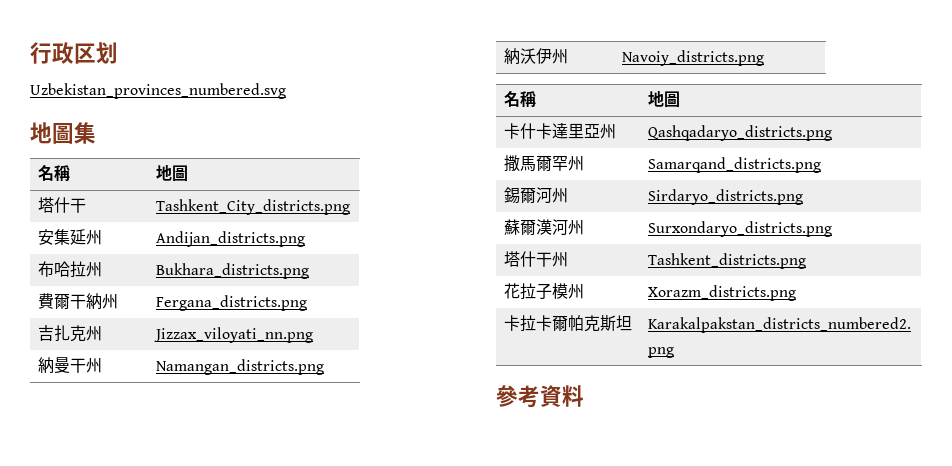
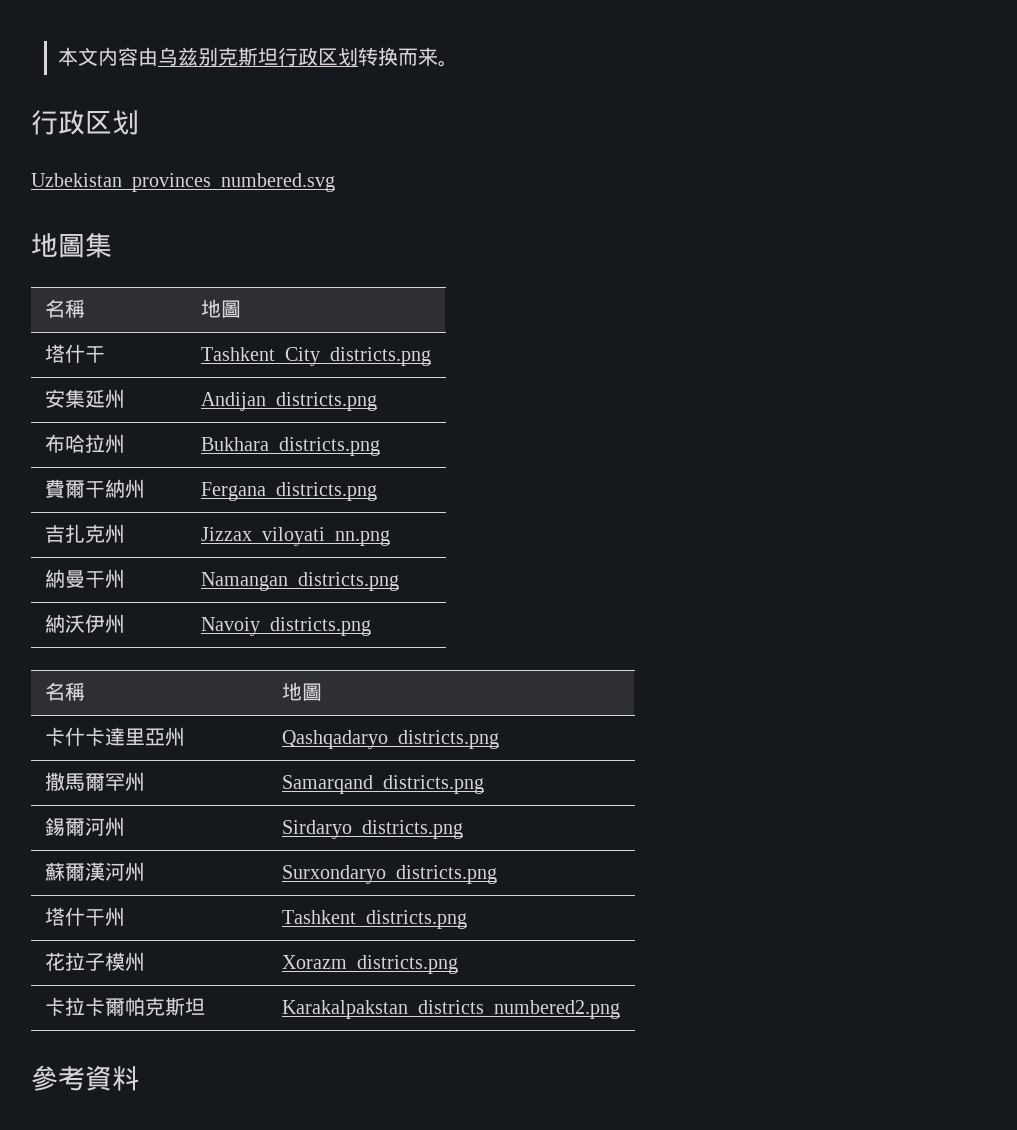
(30, 53) none -> [58,47,459,67] 本文内容由乌兹别克斯坦行政区划转换而来。 //

